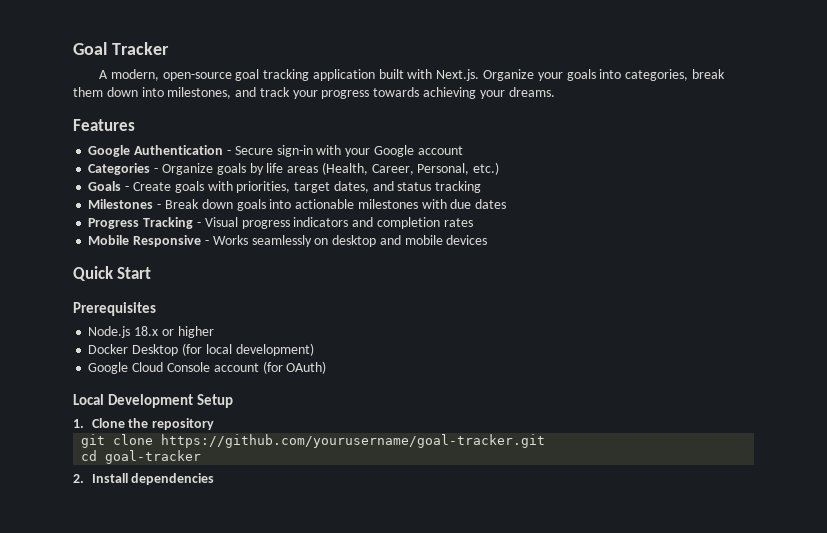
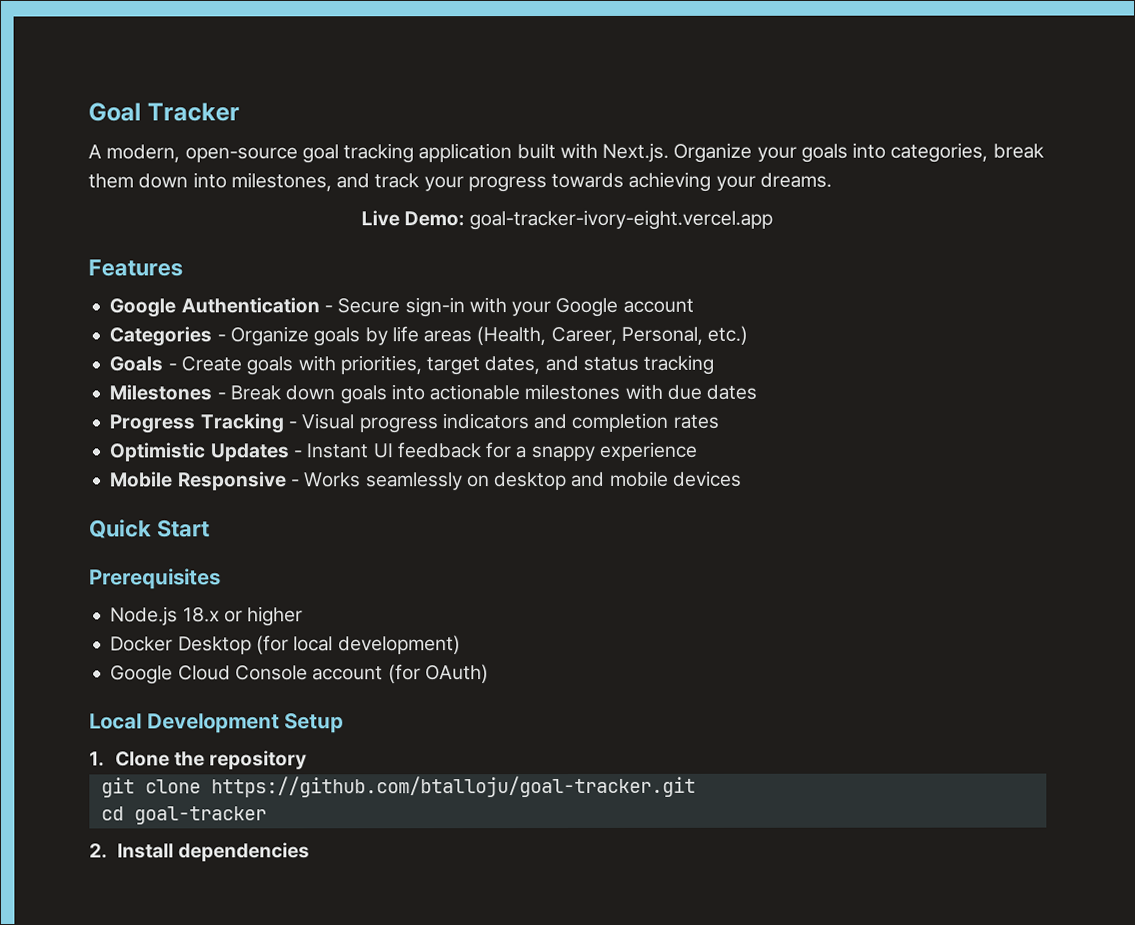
(555, 92) none -> [360,209,774,231] // Live Demo: goal-tracker-ivory-eight.vercel.app
(473, 222) none -> [109,441,697,462] // Optimistic Updates - Instant UI feedback for a snappy experience
[161,434,546,448] https://github.com/yourusername/goal-tracker.git -> [210,775,696,798] https://github.com/btalloju/goal-tracker.git

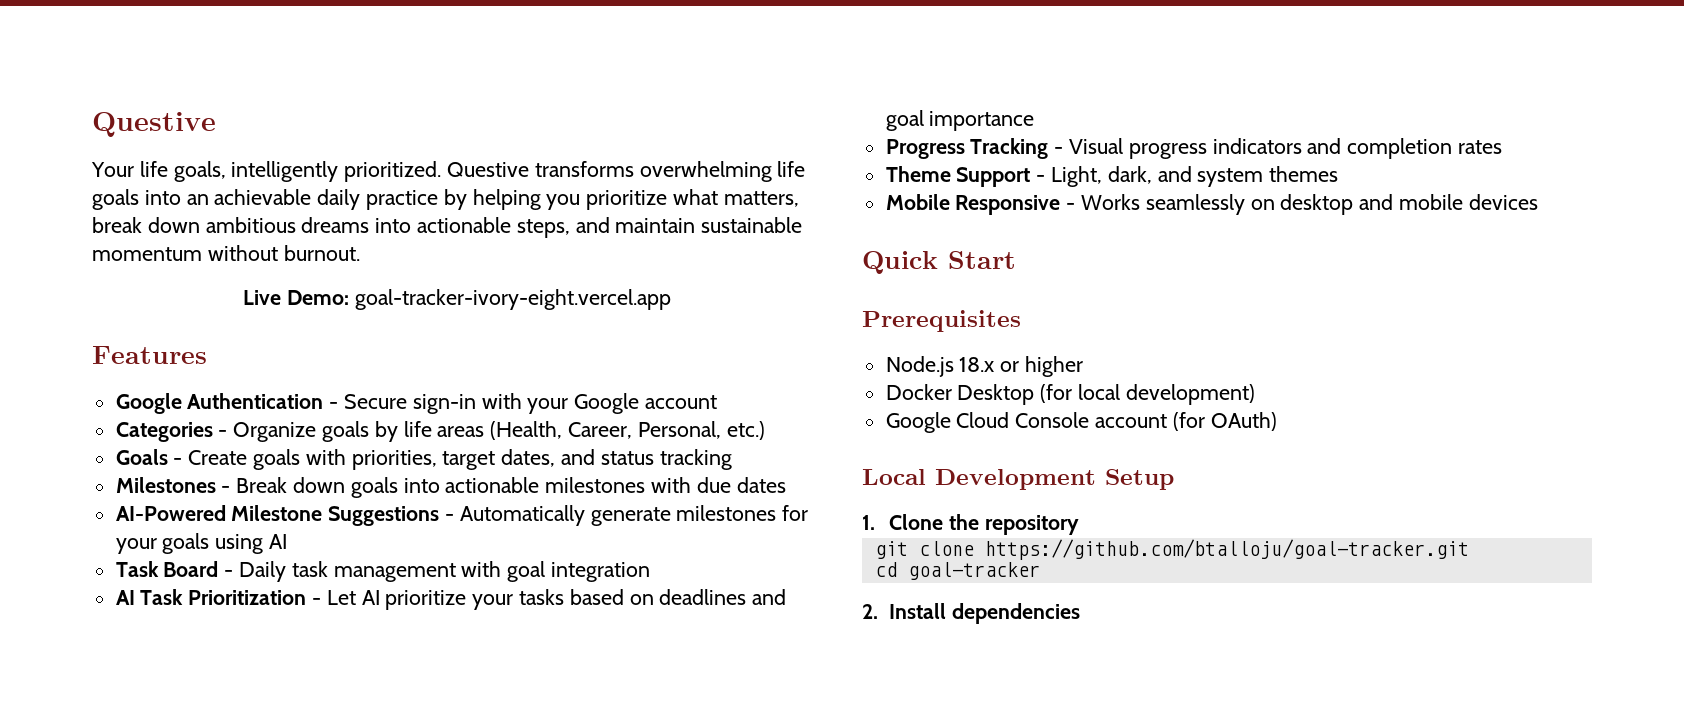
[88,102,240,122] [88,142,1044,164] [88,171,832,193] Goal Tracker // A modern, open-source goal tracking application built with Next.js. Organize your goals into categories, break them down into milestones, and track your progress towards achieving your dreams. -> [92,112,216,137] [91,161,806,182] [92,189,799,210] [92,217,803,238] [92,245,360,261] Questive // Your life goals, intelligently prioritized. Questive transforms overwhelming life goals into an achievable daily practice by helping you prioritize what matters, break down ambitious dreams into actionable steps, and maintain sustainable momentum without burnout.
(758, 392) none -> [115,505,809,526] [115,533,288,554] [115,561,651,582] [115,589,787,610] [885,110,1035,131] // AI-Powered Milestone Suggestions - Automatically generate milestones for your goals using AI // Task Board - Daily task management with goal integration // AI Task Prioritization - Let AI prioritize your tasks based on deadlines and goal importance
[109,441,697,462] Optimistic Updates - Instant UI feedback for a snappy experience -> [885,166,1339,187] Theme Support - Light, dark, and system themes

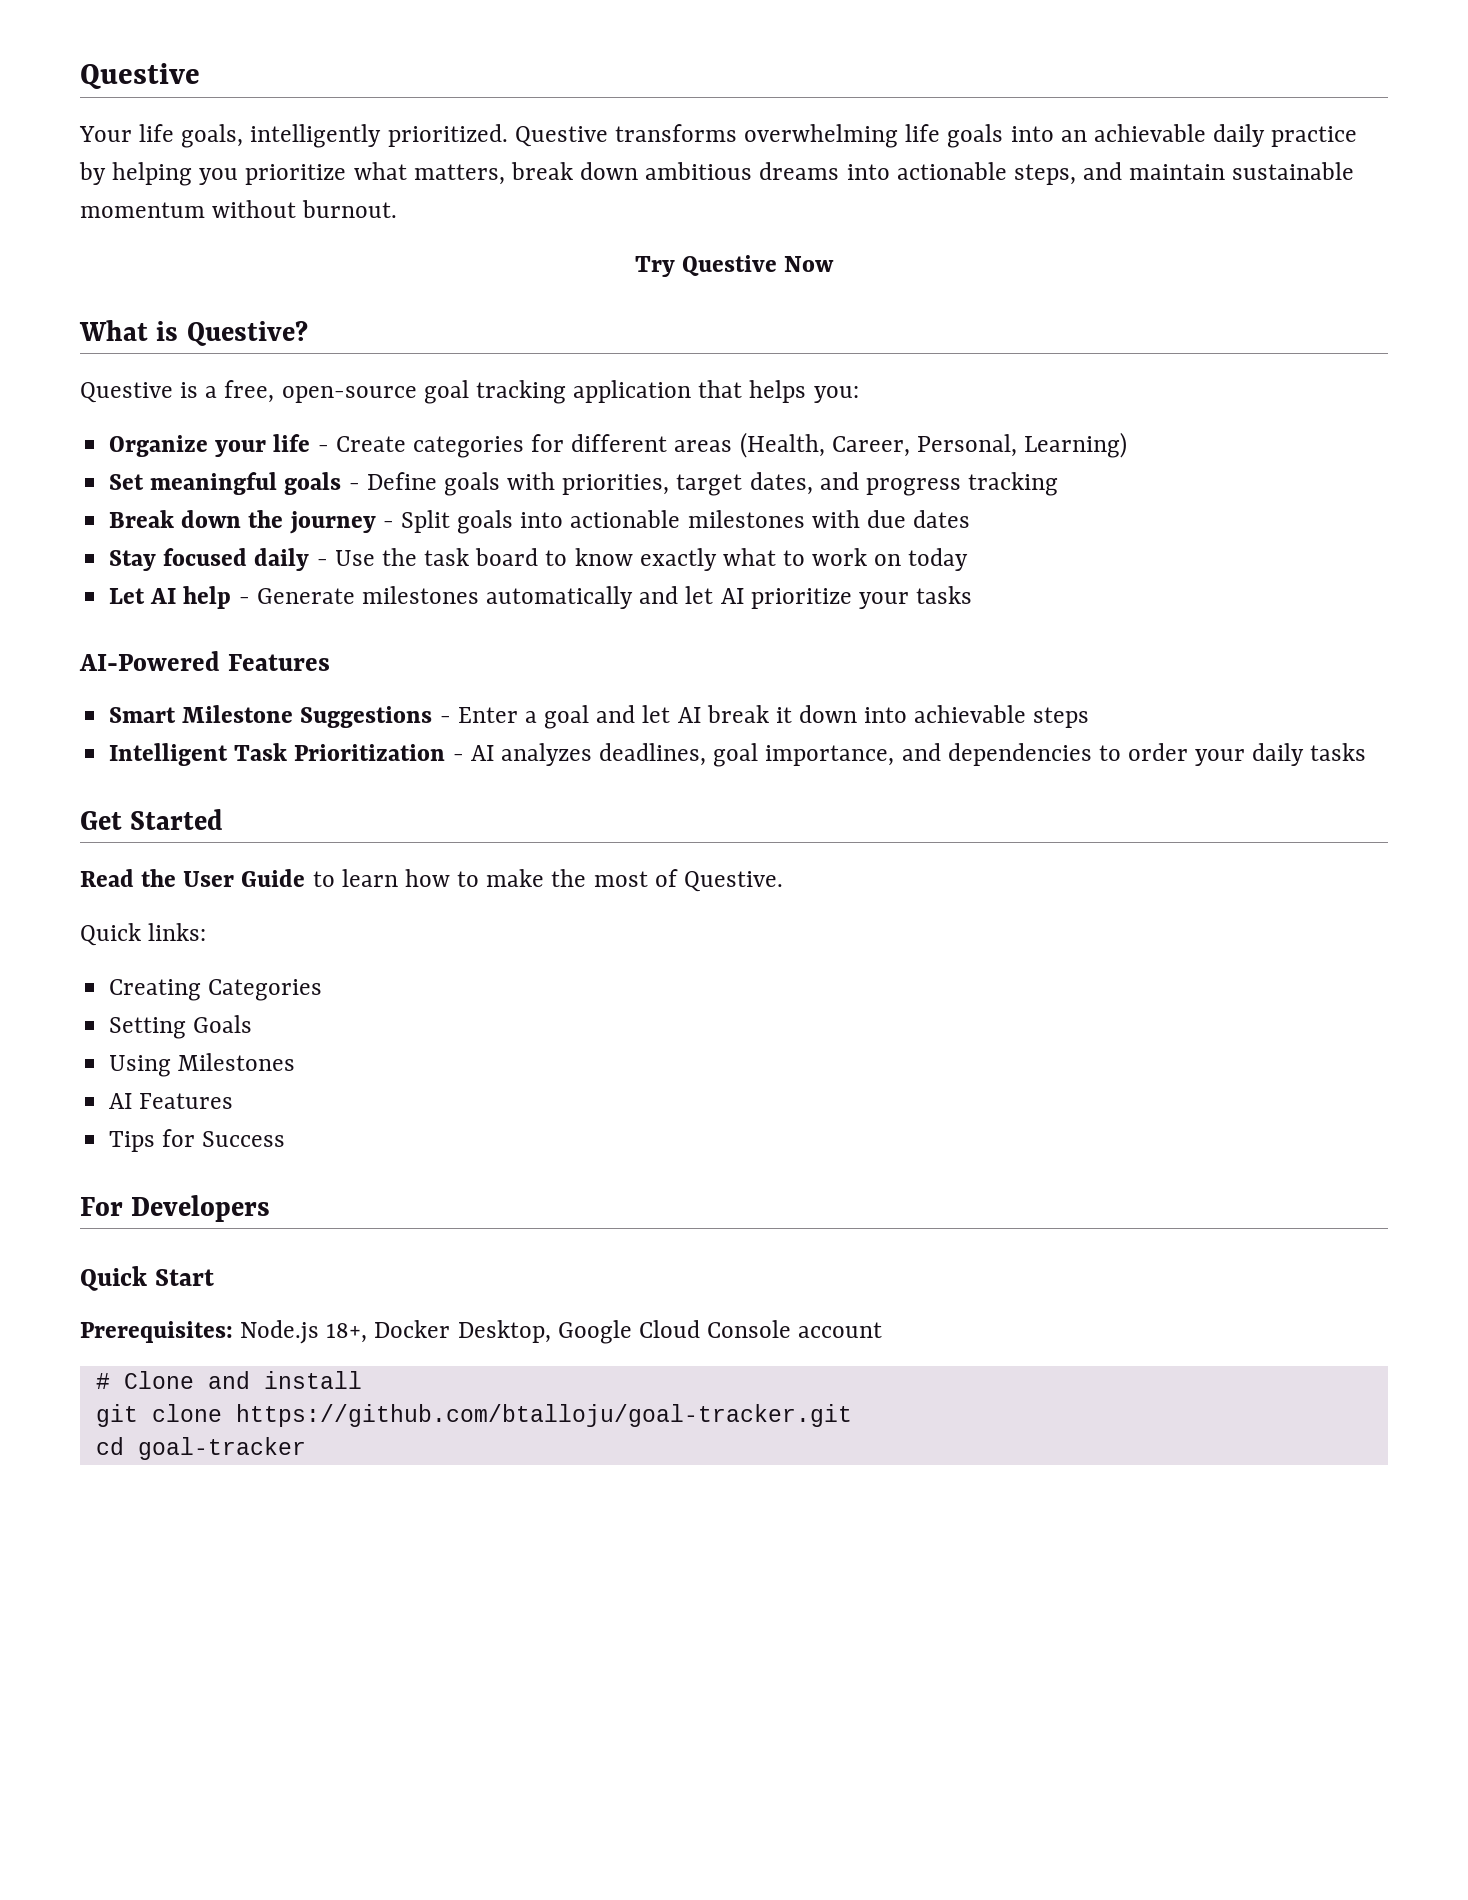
[243,289,671,310] [92,346,207,364] [115,393,718,414] [115,421,765,442] [115,449,248,465] Live Demo: goal-tracker-ivory-eight.vercel.app // Features // Google Authentication - Secure sign-in with your Google account // Categories - Organize goals by life areas (Health, Career, Personal, etc.) // Goals - Create -> [634,255,835,277] [79,320,308,346] [80,380,859,404] [109,432,1128,458] [109,472,437,495] Try Questive Now // What is Questive? // Questive is a free, open-source goal tracking application that helps you: // Organize your life - Create categories for different areas (Health, Career, Personal, Learning) // Set meaningful goals - Define
[600,451,654,465] status -> [865,478,961,496] progress
[115,477,346,493] Milestones - Break down -> [109,510,450,534] Break down the journey - Split
[115,505,809,526] [115,533,288,554] [115,561,651,582] [115,589,787,610] [885,110,1035,131] [885,138,1503,159] [885,166,1339,187] [885,194,1538,215] [862,251,1016,274] [862,310,1021,332] [885,356,1084,377] [885,384,1255,405] [885,412,1277,433] [862,469,1174,490] [862,514,1079,535] AI-Powered Milestone Suggestions - Automatically generate milestones for your goals using AI // Task Board - Daily task management with goal integration // AI Task Prioritization - Let AI prioritize your tasks based on deadlines and goal importance // Progress Tracking - Visual progress indicators and completion rates // Theme Support - Light, dark, and system themes // Mobile Responsive - Works seamlessly on desktop and mobile devices // Quick Start // Prerequisites // Node.js 18.x or higher // Docker Desktop (for local development) // Google Cloud Console account (for OAuth) // Local Development Setup // 1. Clone the repository -> [109,548,969,571] [109,586,973,609] [79,651,330,671] [109,705,1090,729] [109,743,1367,767] [80,809,224,830] [80,869,783,892] [80,923,207,946] [109,979,323,1001] [109,1015,253,1039] [109,1053,296,1077] [109,1093,234,1109] [109,1129,286,1152] [80,1195,271,1222] [80,1266,214,1291] [80,1320,883,1344] [95,1371,362,1389] Stay focused daily - Use the task board to know exactly what to work on today // Let AI help - Generate milestones automatically and let AI prioritize your tasks // AI-Powered Features // Smart Milestone Suggestions - Enter a goal and let AI break it down into achievable steps // Intelligent Task Prioritization - AI analyzes deadlines, goal importance, and dependencies to order your daily tasks // Get Started // Read the User Guide to learn how to make the most of Questive. // Quick links: // Creating Categories // Setting Goals // Using Milestones // AI Features // Tips for Success // For Developers // Quick Start // Prerequisites: Node.js 18+, Docker Desktop, Google Cloud Console account // # Clone and install
[862,603,1080,624] // 2. Install dependencies -> (306, 1448) none

